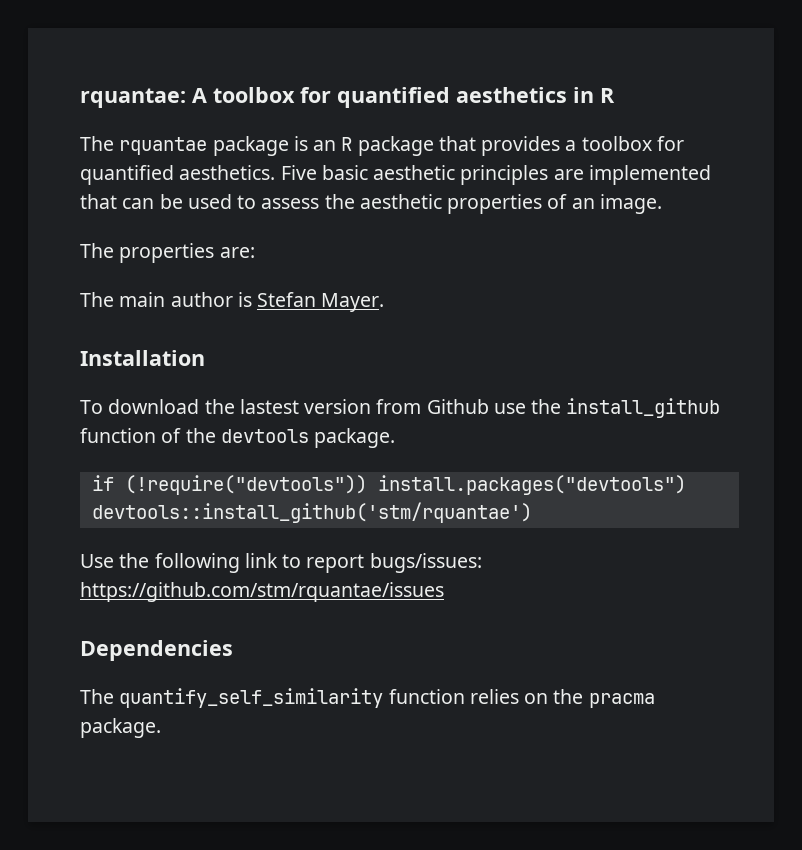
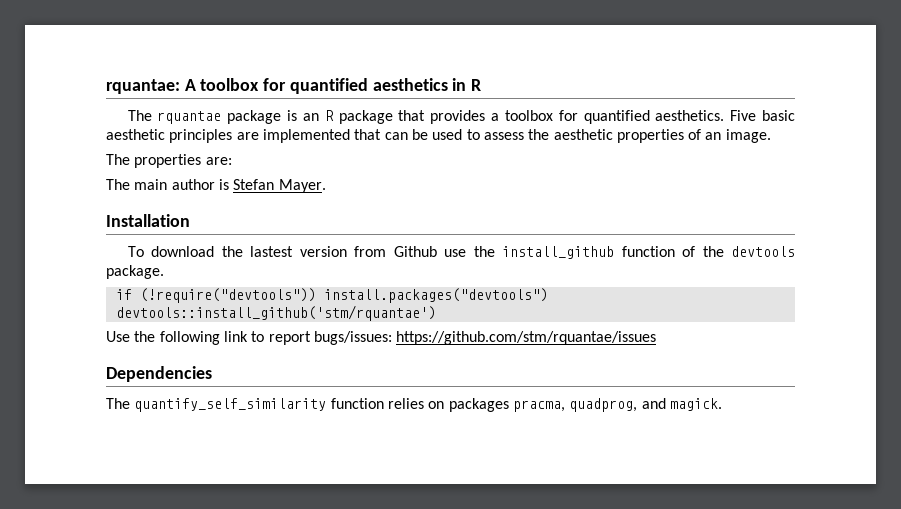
[553,689,655,708] [80,718,161,738] the pracma package. -> [448,398,722,412] packages pracma, quadprog, and magick.

